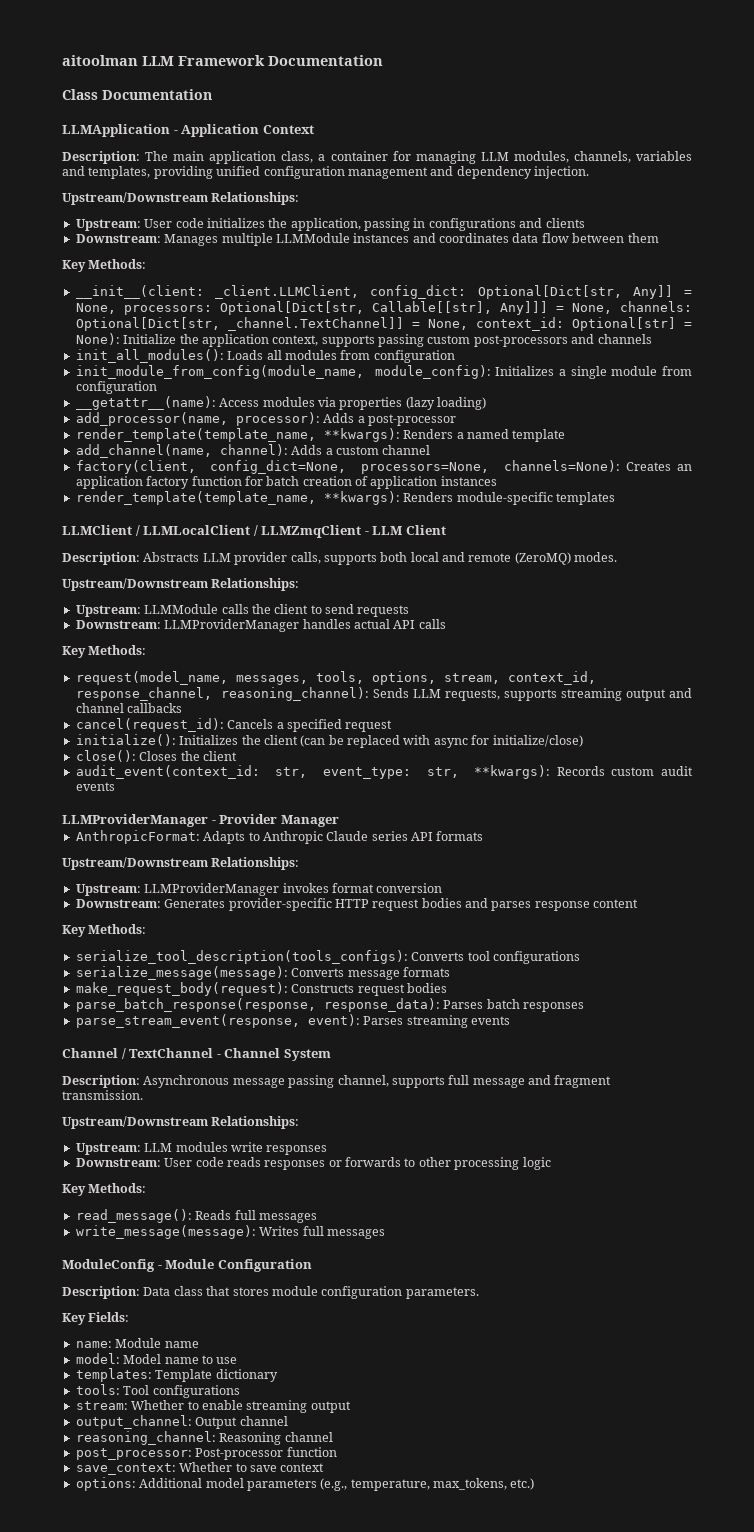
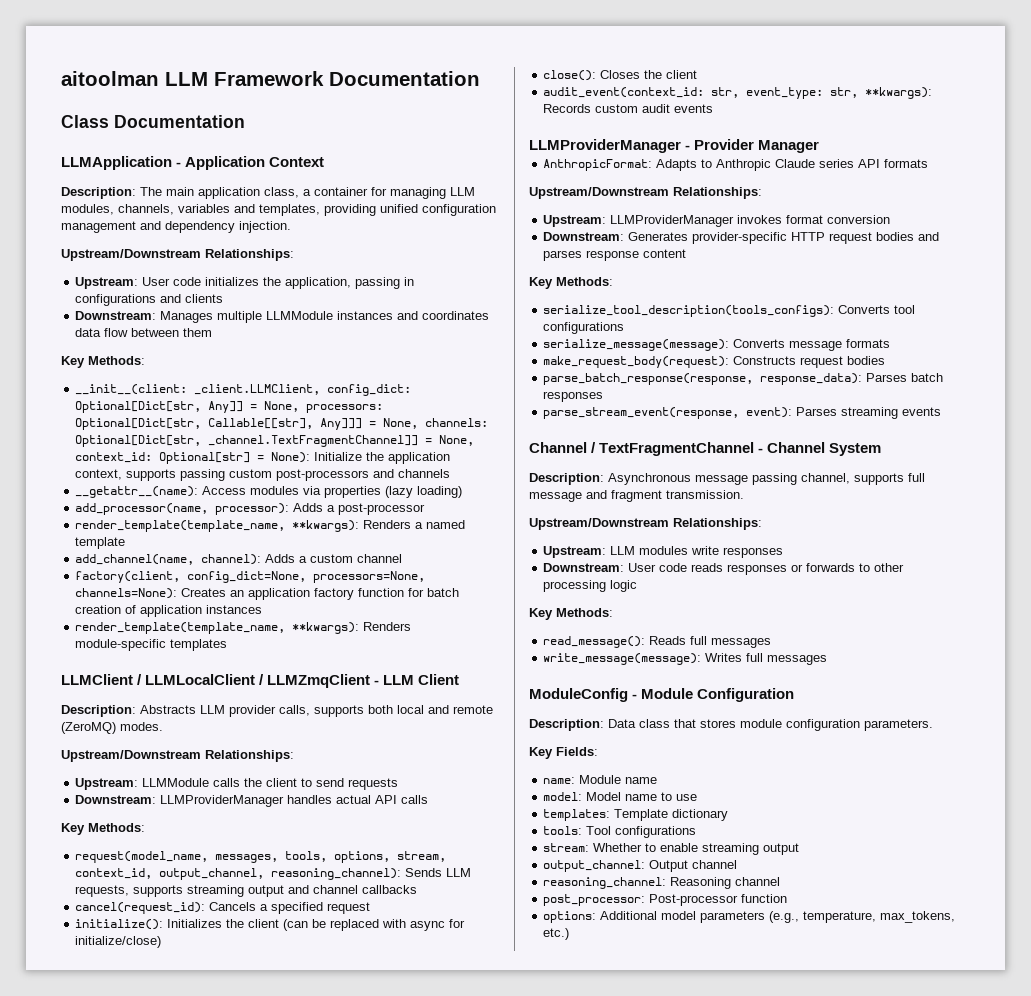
[227,317,404,331] _channel.TextChannel]] -> [208,435,419,447] _channel.TextFragmentChannel]]
[75,349,455,363] [75,365,692,379] [75,381,157,394] // init_all_modules(): Loads all modules from configuration // init_module_from_config(module_name, module_config): Initializes a single module from configuration -> (451, 473) none
[75,687,212,701] response_channel, -> [159,868,265,880] output_channel,
[129,1048,214,1058] TextChannel -> [599,442,755,456] TextFragmentChannel
[75,1462,325,1475] // save_context: Whether to save context -> (788, 898) none

